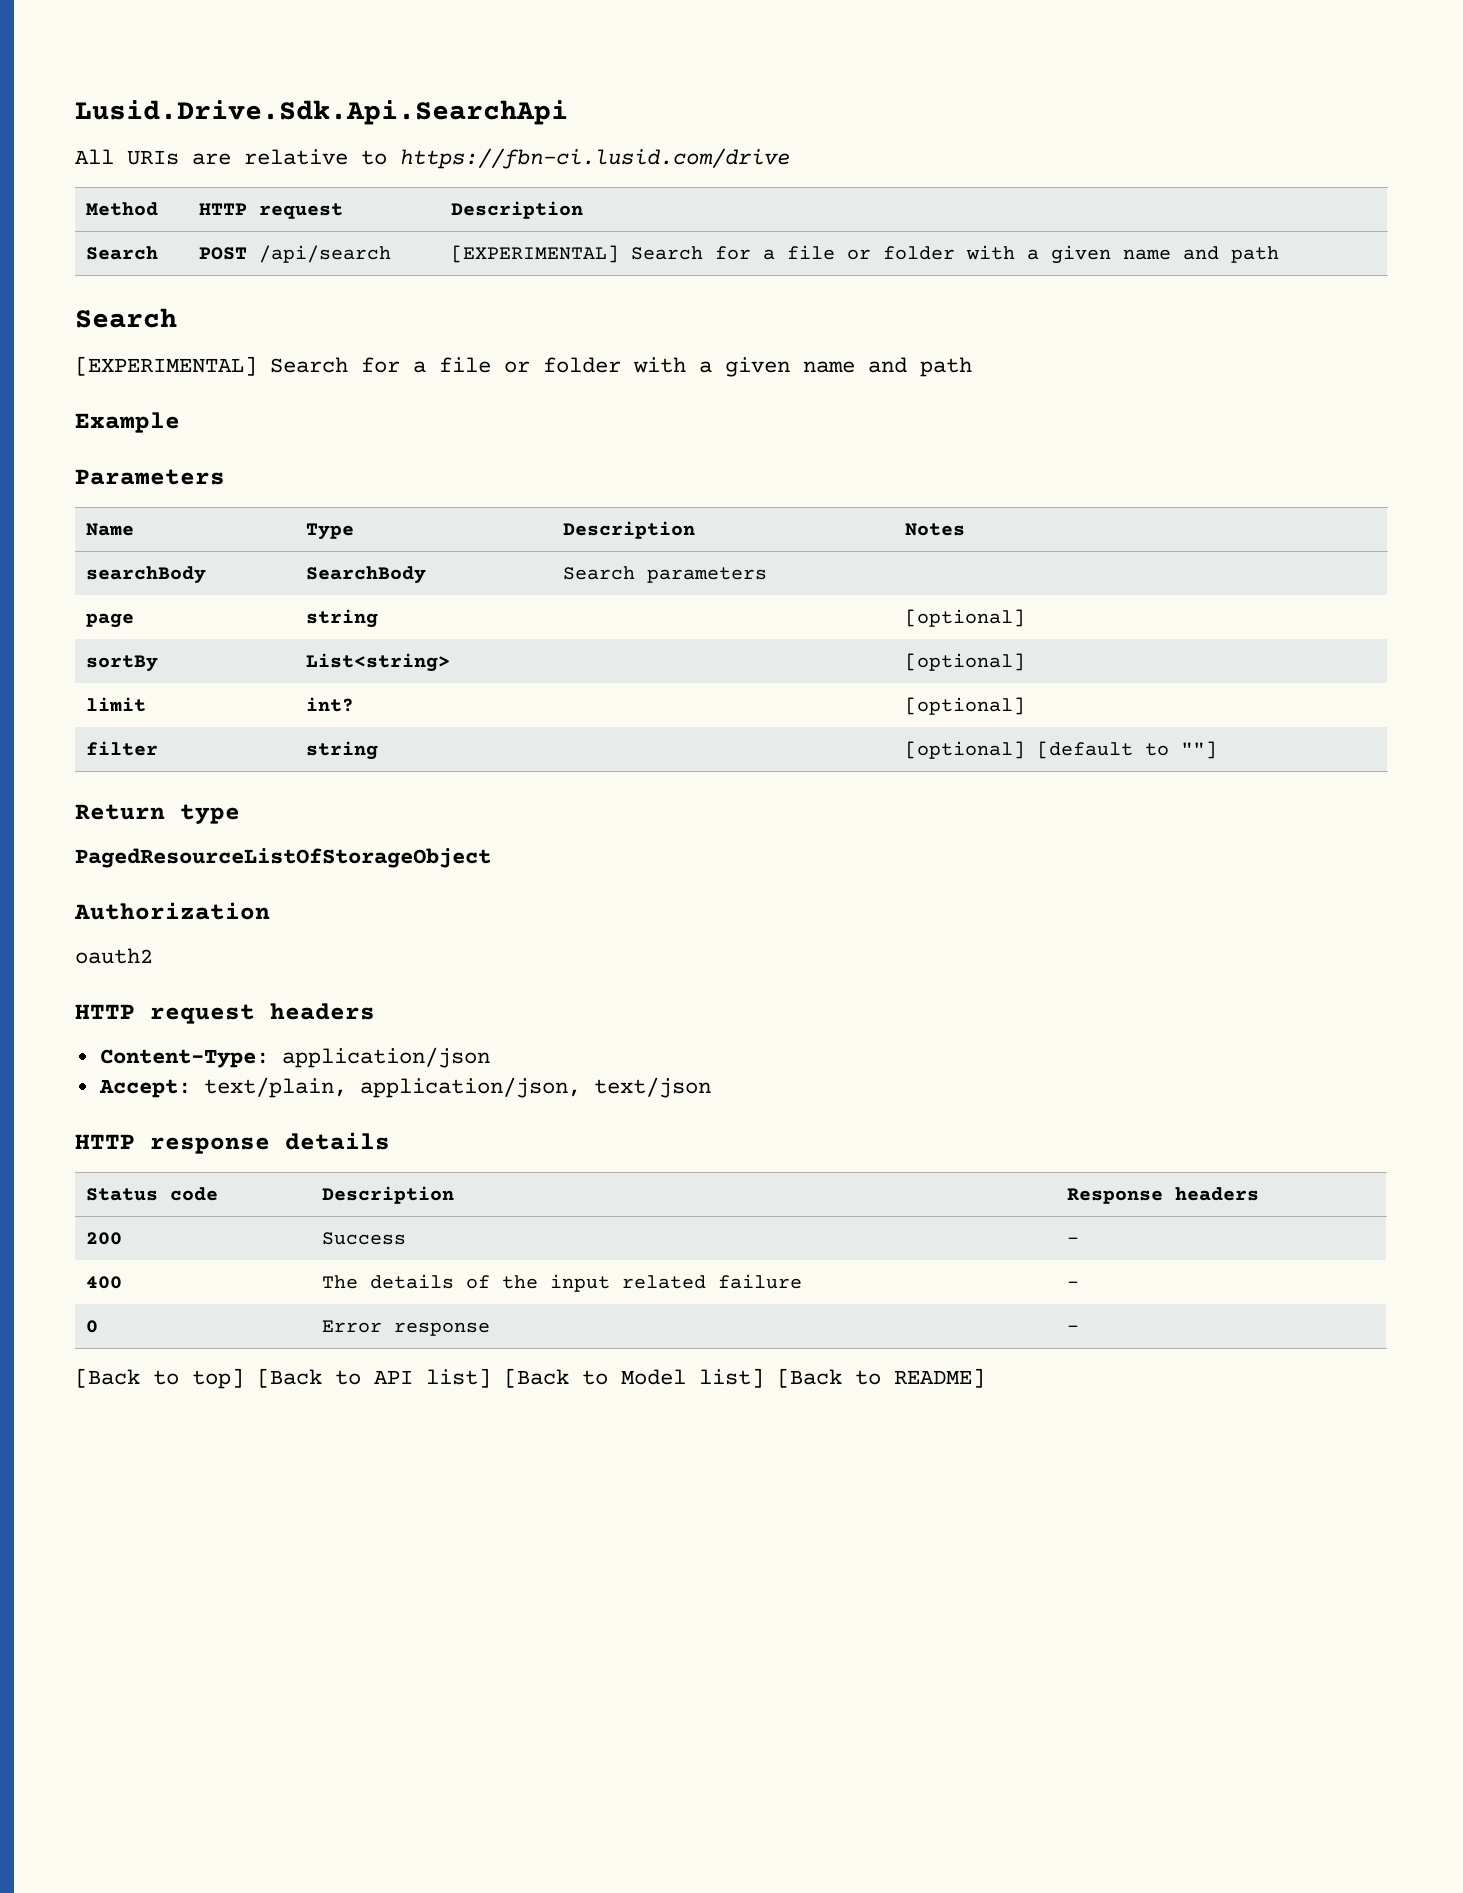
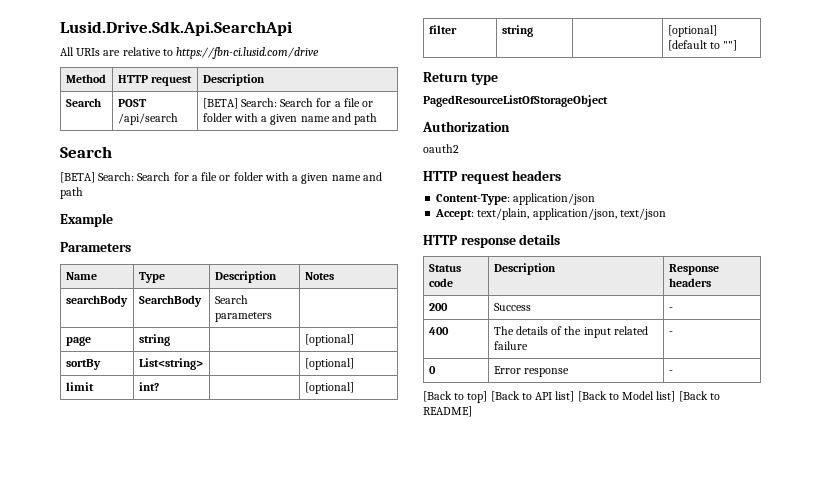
[450,245,619,263] [EXPERIMENTAL] -> [202,98,277,109] [BETA] Search:
[75,356,257,376] [EXPERIMENTAL] -> [60,172,135,183] [BETA] Search:

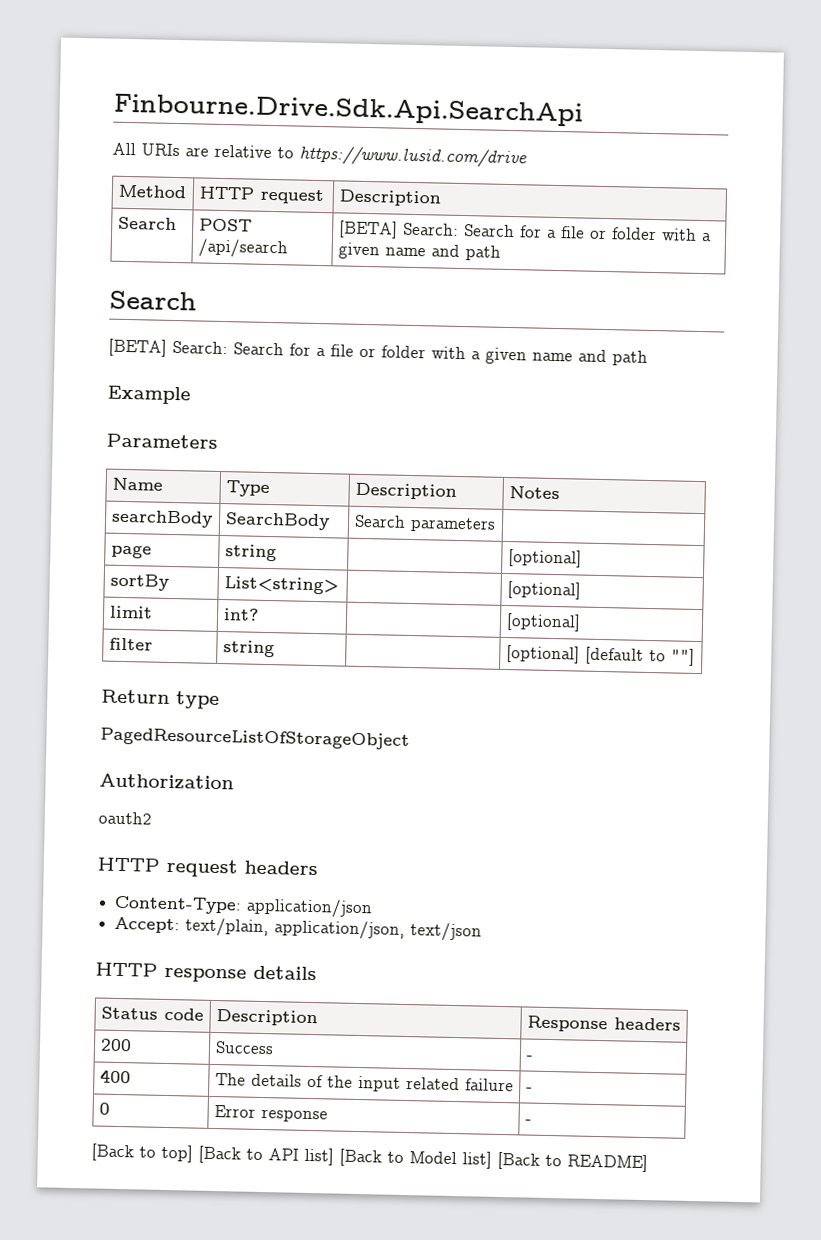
[60,21,292,36] Lusid.Drive.Sdk.Api.SearchApi -> [113,93,583,127] Finbourne.Drive.Sdk.Api.SearchApi
[176,47,320,59] https://fbn-ci.lusid.com/drive -> [299,145,527,169] https://www.lusid.com/drive

